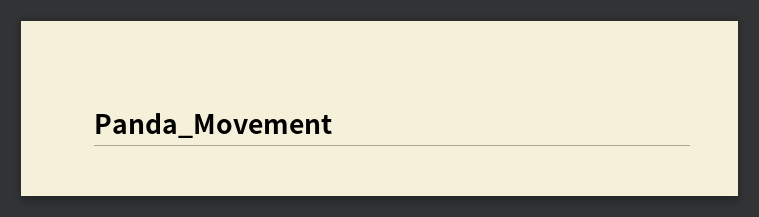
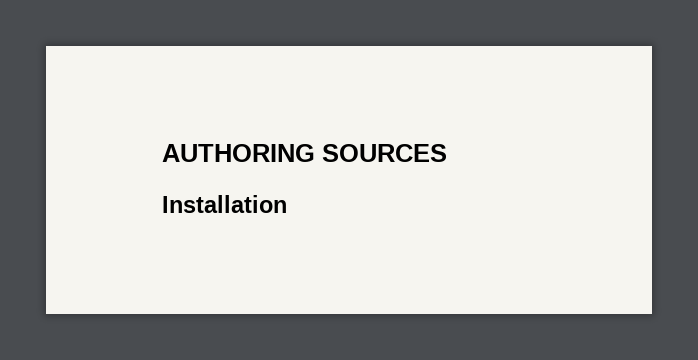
[94,113,332,138] Panda_Movement -> [162,144,447,162] [162,195,287,213] AUTHORING SOURCES // Installation

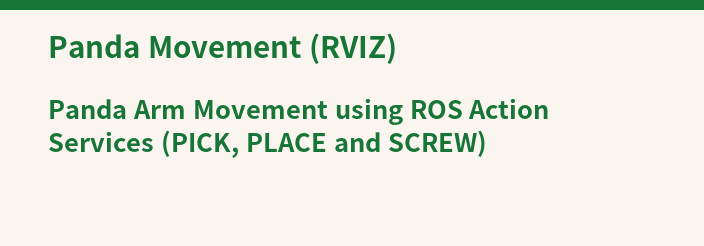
[162,144,447,162] [162,195,287,213] AUTHORING SOURCES // Installation -> [48,33,397,64] [48,98,550,125] [48,130,487,158] Panda Movement (RVIZ) // Panda Arm Movement using ROS Action Services (PICK, PLACE and SCREW)

